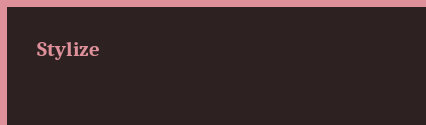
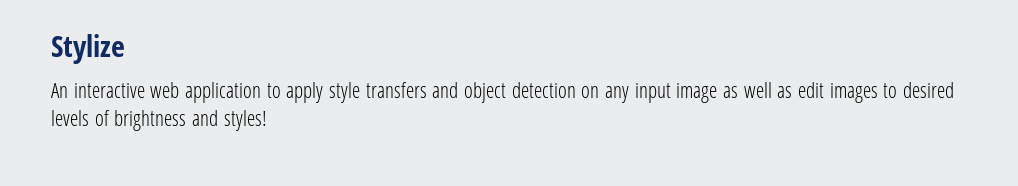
(100, 50) none -> [51,82,955,103] [51,110,267,131] // An interactive web application to apply style transfers and object detection on any input image as well as edit images to desired levels of brightness and styles!

